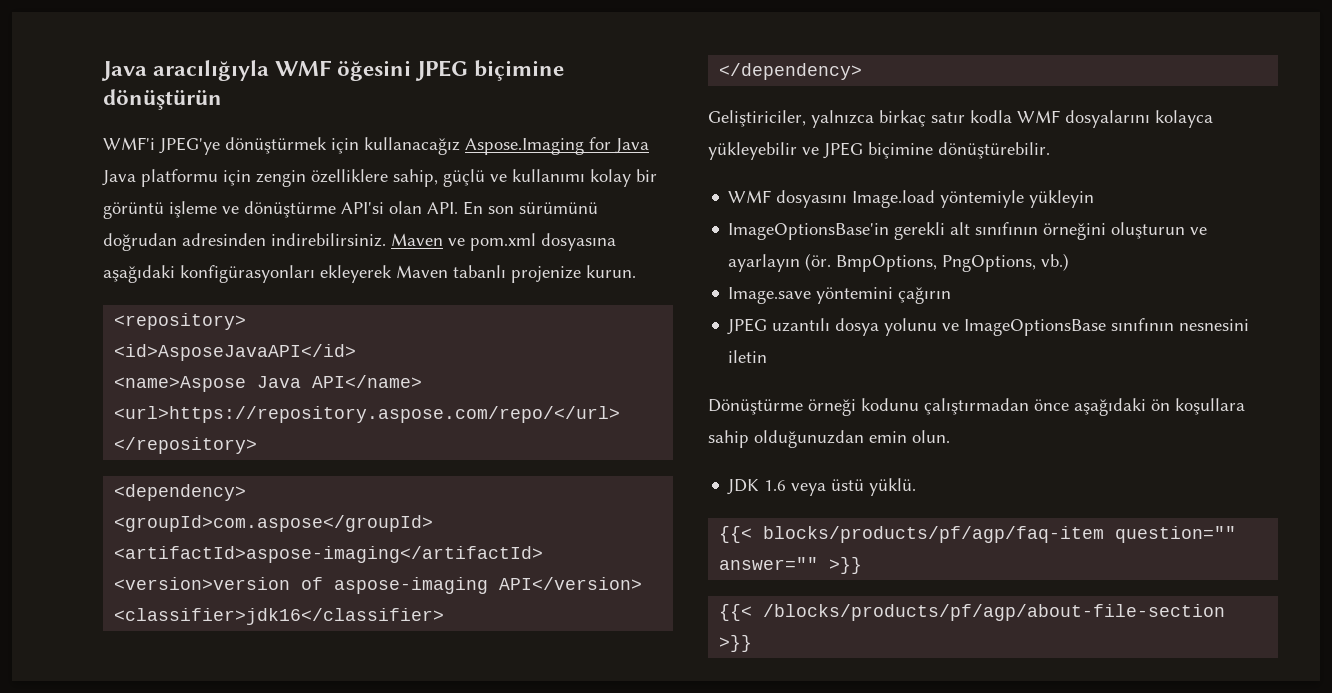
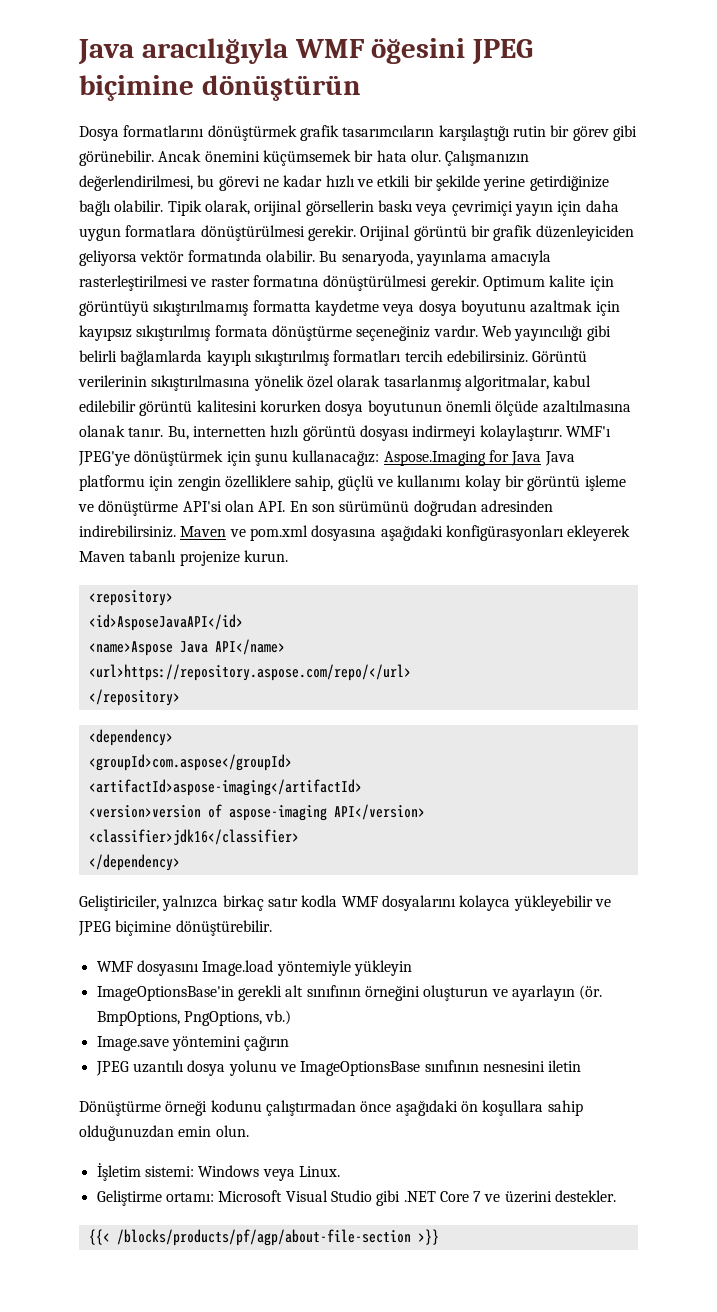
[103,137,155,150] WMF'i -> [79,125,637,141] [79,150,530,166] [79,175,609,191] [79,200,619,216] [79,225,634,241] [79,250,552,266] [79,275,614,291] [79,300,620,316] [79,325,611,341] [79,350,588,366] [78,375,592,391] [79,400,631,416] [79,425,611,441] Dosya formatlarını dönüştürmek grafik tasarımcıların karşılaştığı rutin bir görev gibi görünebilir. Ancak önemini küçümsemek bir hata olur. Çalışmanızın değerlendirilmesi, bu görevi ne kadar hızlı ve etkili bir şekilde yerine getirdiğinize bağlı olabilir. Tipik olarak, orijinal görsellerin baskı veya çevrimiçi yayın için daha uygun formatlara dönüştürülmesi gerekir. Orijinal görüntü bir grafik düzenleyiciden geliyorsa vektör formatında olabilir. Bu senaryoda, yayınlama amacıyla rasterleştirilmesi ve raster formatına dönüştürülmesi gerekir. Optimum kalite için görüntüyü sıkıştırılmamış formatta kaydetme veya dosya boyutunu azaltmak için kayıpsız sıkıştırılmış formata dönüştürme seçeneğiniz vardır. Web yayıncılığı gibi belirli bağlamlarda kayıplı sıkıştırılmış formatları tercih edebilirsiniz. Görüntü verilerinin sıkıştırılmasına yönelik özel olarak tasarlanmış algoritmalar, kabul edilebilir görüntü kalitesini korurken dosya boyutunun önemli ölçüde azaltılmasına olanak tanır. Bu, internetten hızlı görüntü dosyası indirmeyi kolaylaştırır. WMF'ı
[364,137,460,155] kullanacağız -> [254,450,380,466] şunu kullanacağız:
[727,478,917,496] [719,526,1237,543] [719,557,863,574] JDK 1.6 veya üstü yüklü. // {{< blocks/products/pf/agp/faq-item question="" answer="" >}} -> [96,1163,340,1181] [96,1190,617,1206] İşletim sistemi: Windows veya Linux. // Geliştirme ortamı: Microsoft Visual Studio gibi .NET Core 7 ve üzerini destekler.

